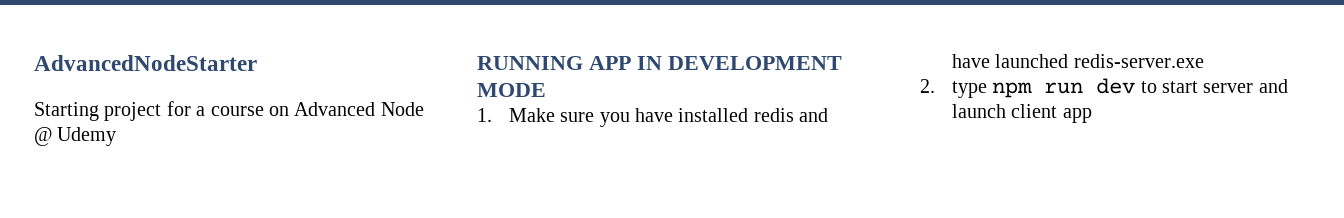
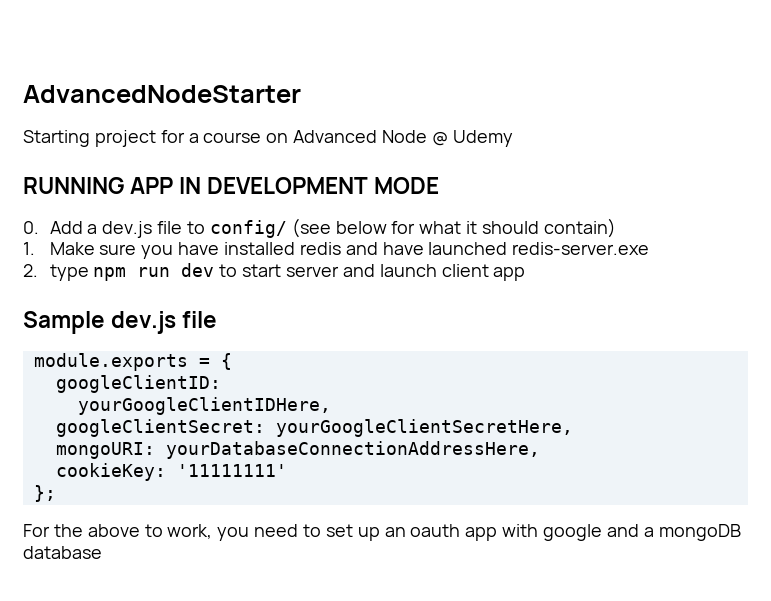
(546, 90) none -> [23,218,616,238] // 0. Add a dev.js file to config/ (see below for what it should contain)
(1092, 115) none -> [23,311,218,334] [33,353,232,371] [55,375,221,393] [77,397,331,415] [55,419,573,437] [55,441,540,459] [55,463,287,481] [33,485,56,502] [23,524,741,541] [23,546,102,559] // Sample dev.js file // module.exports = { // googleClientID: // yourGoogleClientIDHere, // googleClientSecret: yourGoogleClientSecretHere, // mongoURI: yourDatabaseConnectionAddressHere, // cookieKey: '11111111' // }; // For the above to work, you need to set up an oauth app with google and a mongoDB database

